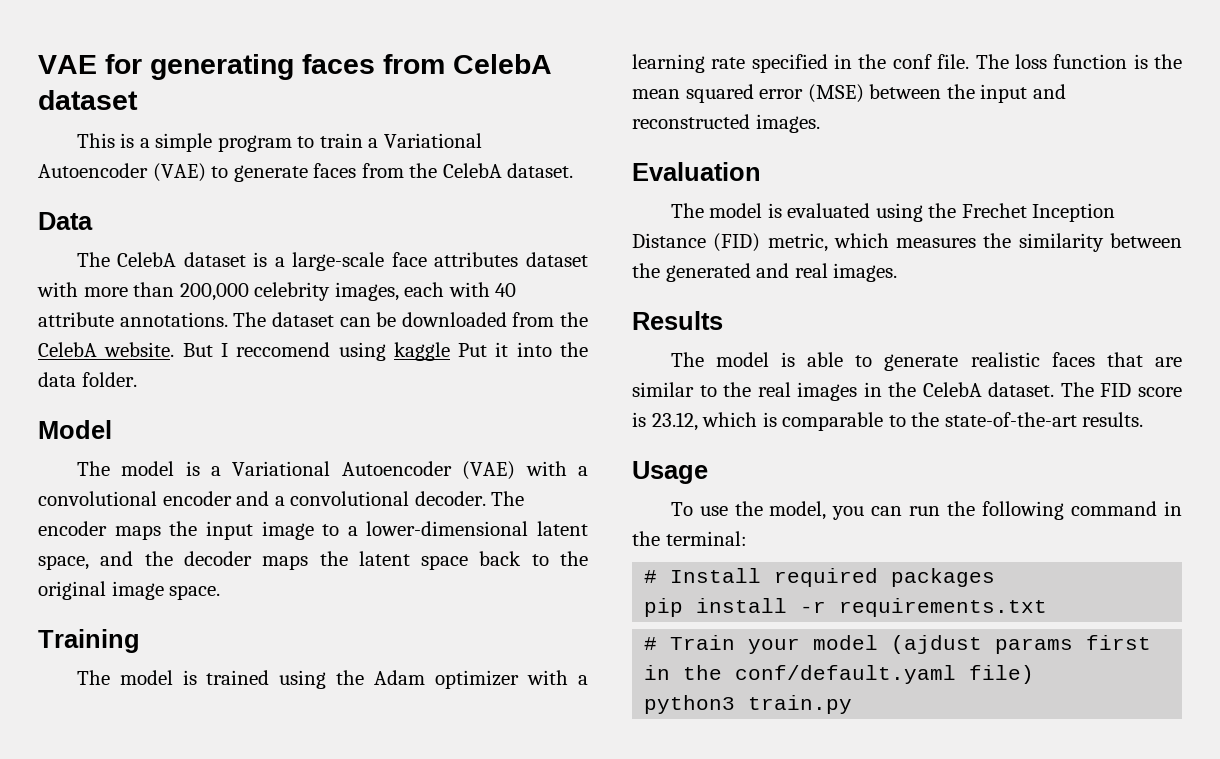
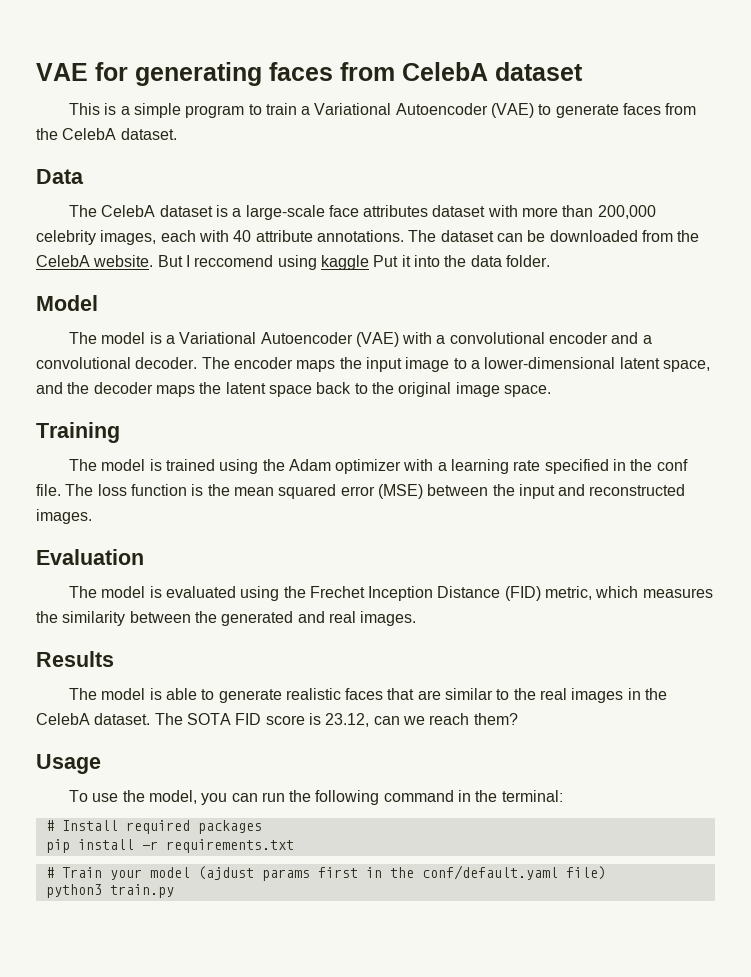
(1094, 389) none -> [186,713,231,725] SOTA
[702,412,1144,431] which is comparable to the state-of-the-art results. -> [373,713,518,725] can we reach them?

